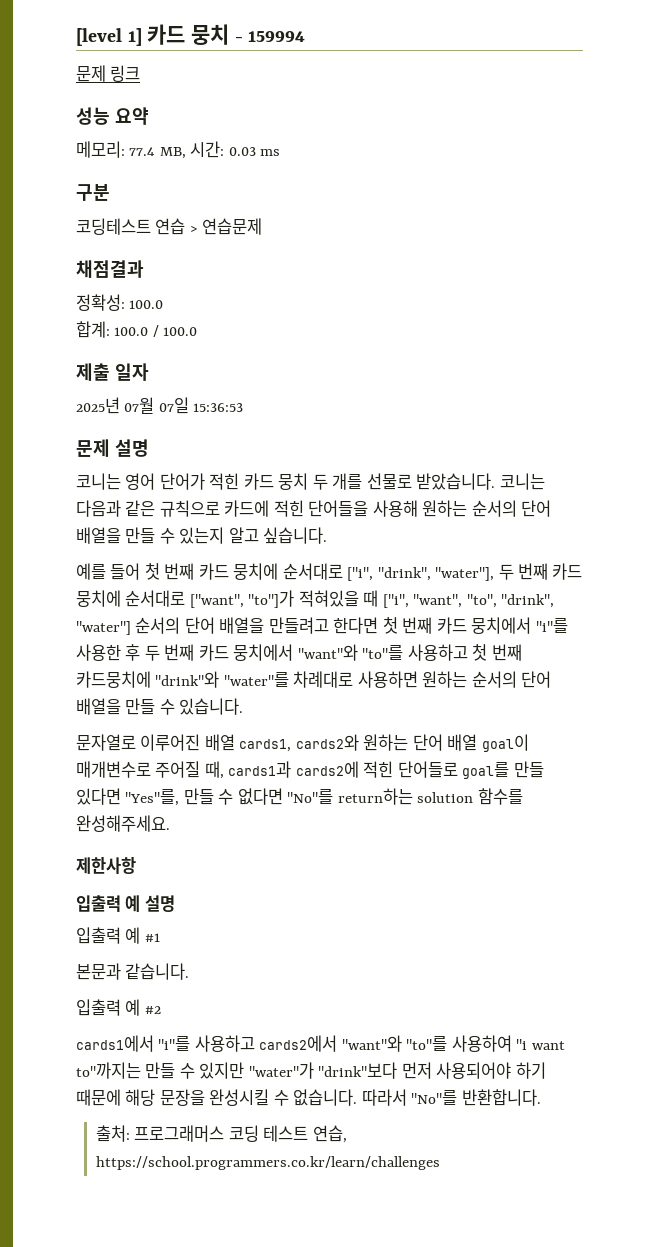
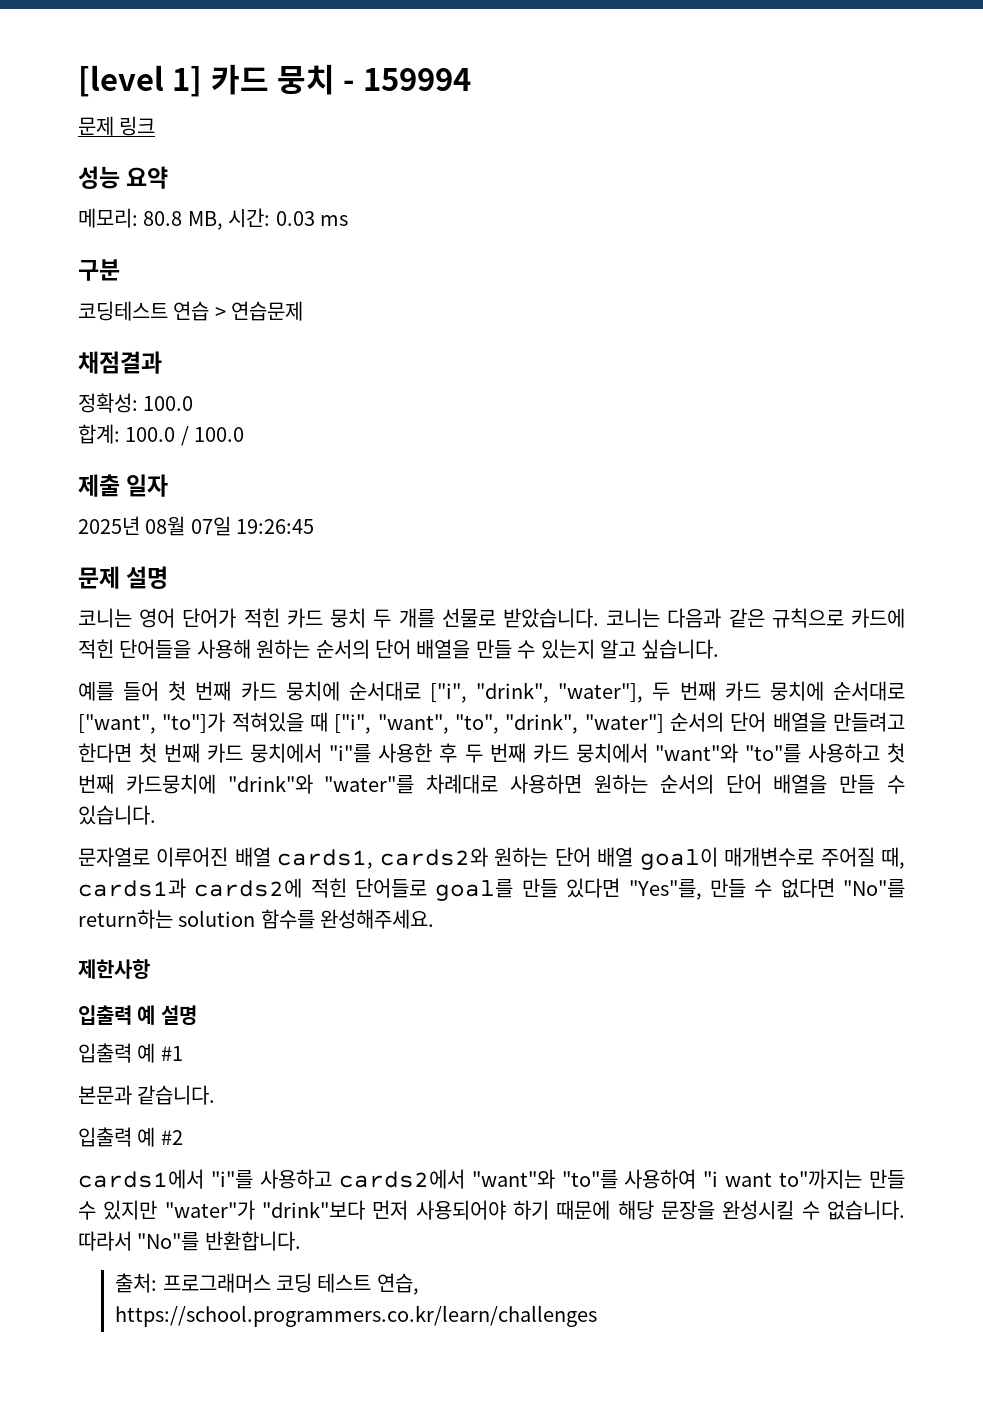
[129,147,156,156] 77.4 -> [143,211,183,226] 80.8
[124,397,244,414] 07월 07일 15:36:53 -> [145,516,315,536] 08월 07일 19:26:45

